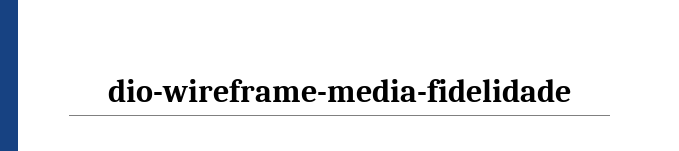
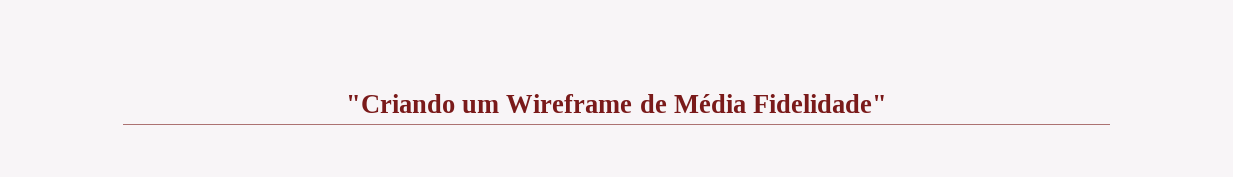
[108,79,571,102] dio-wireframe-media-fidelidade -> [346,94,887,113] "Criando um Wireframe de Média Fidelidade"

